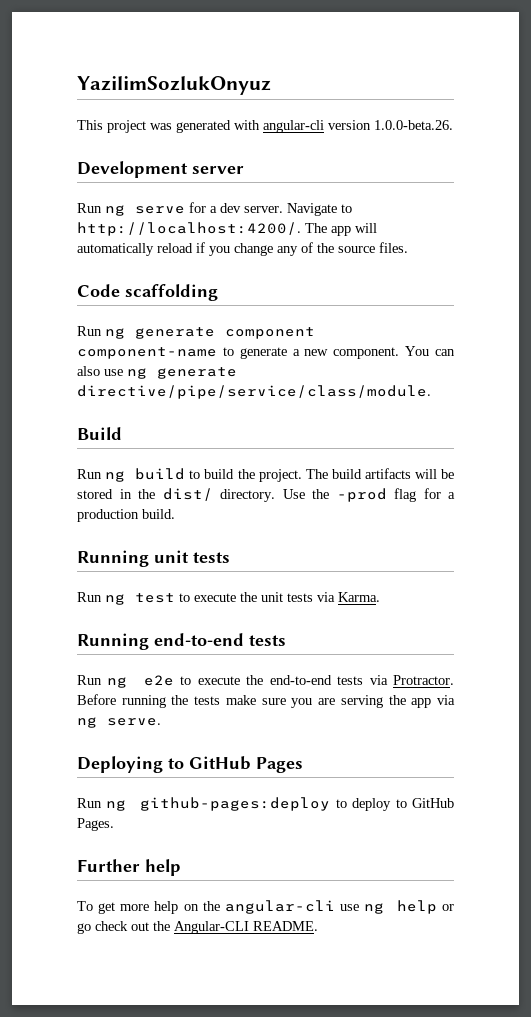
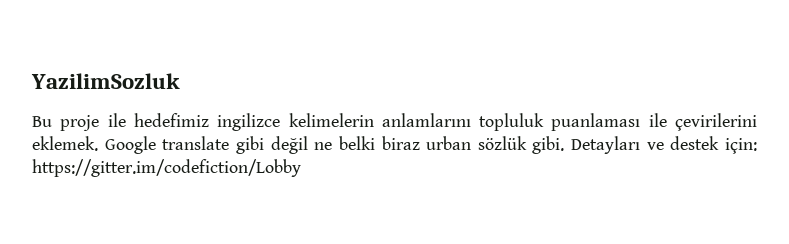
[77,76,271,95] [77,120,453,133] [77,161,244,178] [77,202,352,216] [77,222,377,236] [77,242,408,256] [77,284,218,301] [77,326,315,339] [77,346,455,359] [77,366,237,379] [77,385,431,399] [77,427,122,440] [77,468,454,482] [77,488,455,502] [77,509,175,522] [77,550,230,567] [77,592,380,605] [77,633,286,650] [77,675,454,688] [77,694,456,708] [77,717,161,728] [77,756,303,773] [77,797,454,811] [77,818,114,831] [77,859,181,876] [77,900,454,914] [77,921,318,934] YazilimSozlukOnyuz // This project was generated with angular-cli version 1.0.0-beta.26. // Development server // Run ng serve for a dev server. Navigate to http://localhost:4200/. The app will automatically reload if you change any of the source files. // Code scaffolding // Run ng generate component component-name to generate a new component. You can also use ng generate directive/pipe/service/class/module. // Build // Run ng build to build the project. The build artifacts will be stored in the dist/ directory. Use the -prod flag for a production build. // Running unit tests // Run ng test to execute the unit tests via Karma. // Running end-to-end tests // Run ng e2e to execute the end-to-end tests via Protractor. Before running the tests make sure you are serving the app via ng serve. // Deploying to GitHub Pages // Run ng github-pages:deploy to deploy to GitHub Pages. // Further help // To get more help on the angular-cli use ng help or go check out the Angular-CLI README. -> [31,73,180,89] [32,113,757,131] [32,136,757,154] [32,159,301,177] YazilimSozluk // Bu proje ile hedefimiz ingilizce kelimelerin anlamlarını topluluk puanlaması ile çevirilerini eklemek. Google translate gibi değil ne belki biraz urban sözlük gibi. Detayları ve destek için: https://gitter.im/codefiction/Lobby

